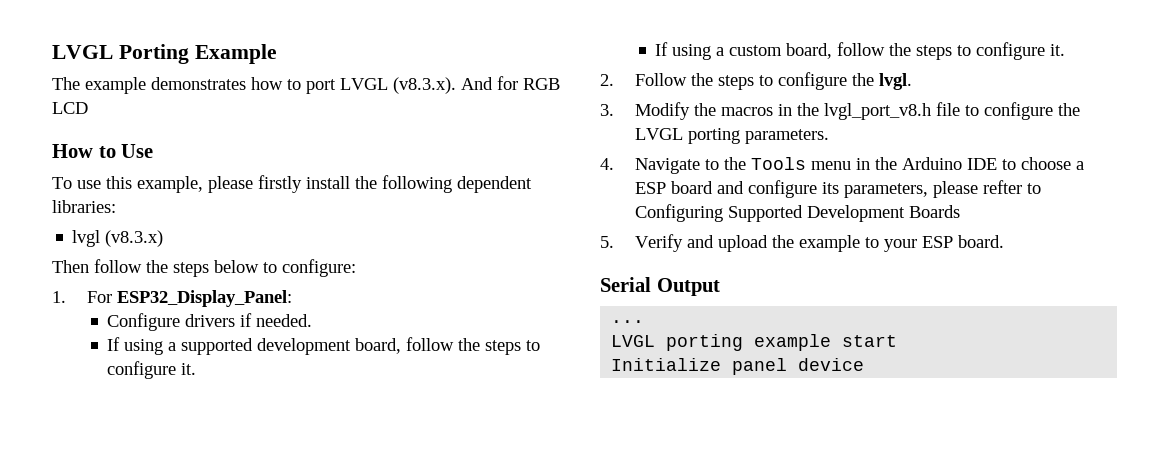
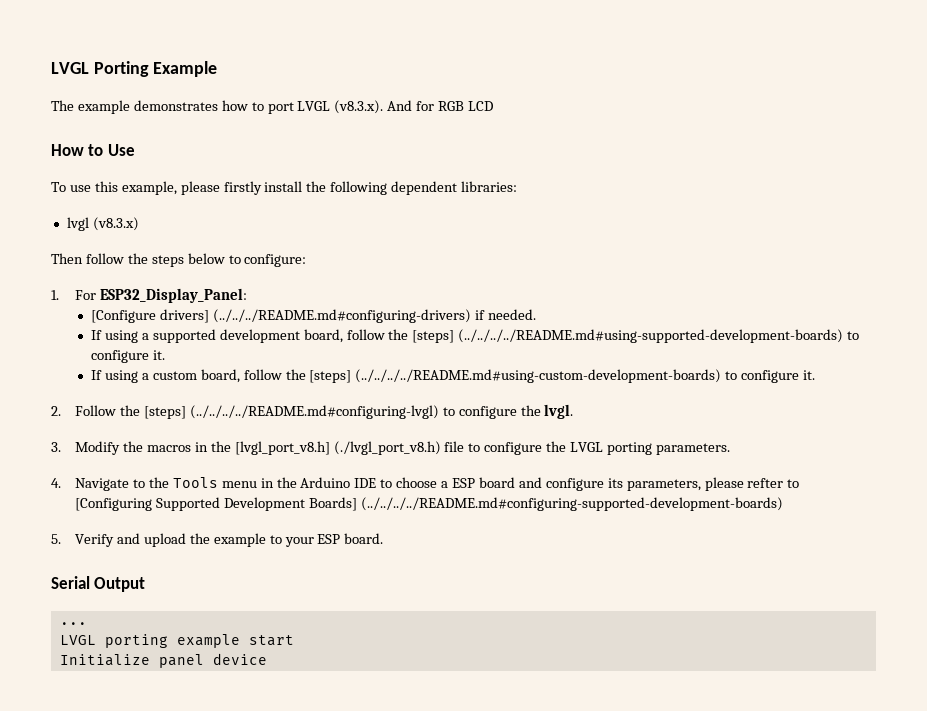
[107,313,236,331] Configure drivers -> [91,309,471,323] [Configure drivers] (../../../README.md#configuring-drivers)
[485,340,522,355] steps -> [412,329,844,343] [steps] (../../../../README.md#using-supported-development-boards)
[916,45,953,60] steps -> [309,369,722,383] [steps] (../../../../README.md#using-custom-development-boards)
[717,75,754,90] steps -> [143,405,439,419] [steps] (../../../../README.md#configuring-lvgl)
[823,103,931,120] lvgl_port_v8.h -> [234,441,441,455] [lvgl_port_v8.h] (./lvgl_port_v8.h)
[634,204,723,222] Configuring -> [75,498,153,511] [Configuring
[908,205,960,218] Boards -> [308,497,783,511] Boards] (../../../../README.md#configuring-supported-development-boards)

